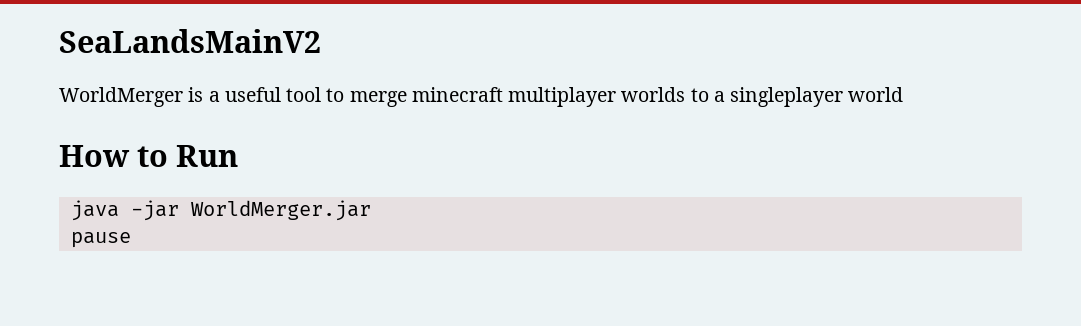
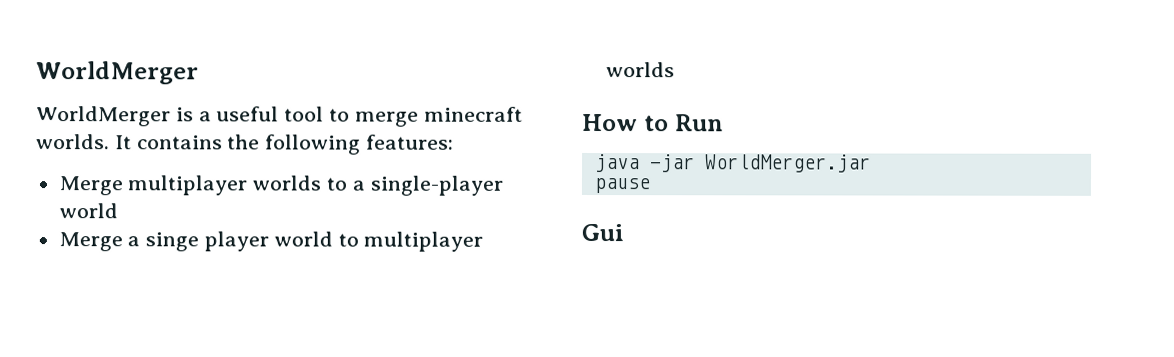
[59,29,321,53] SeaLandsMainV2 -> [36,61,199,85] WorldMerger
(503, 94) none -> [36,134,455,155] [58,176,124,196] worlds. It contains the following features: // Merge
[730,87,904,107] singleplayer world -> [369,175,504,196] [58,203,118,219] [58,231,484,252] [605,62,675,78] single-player world // Merge a singe player world to multiplayer worlds
(131, 240) none -> [581,223,624,242] // Gui

